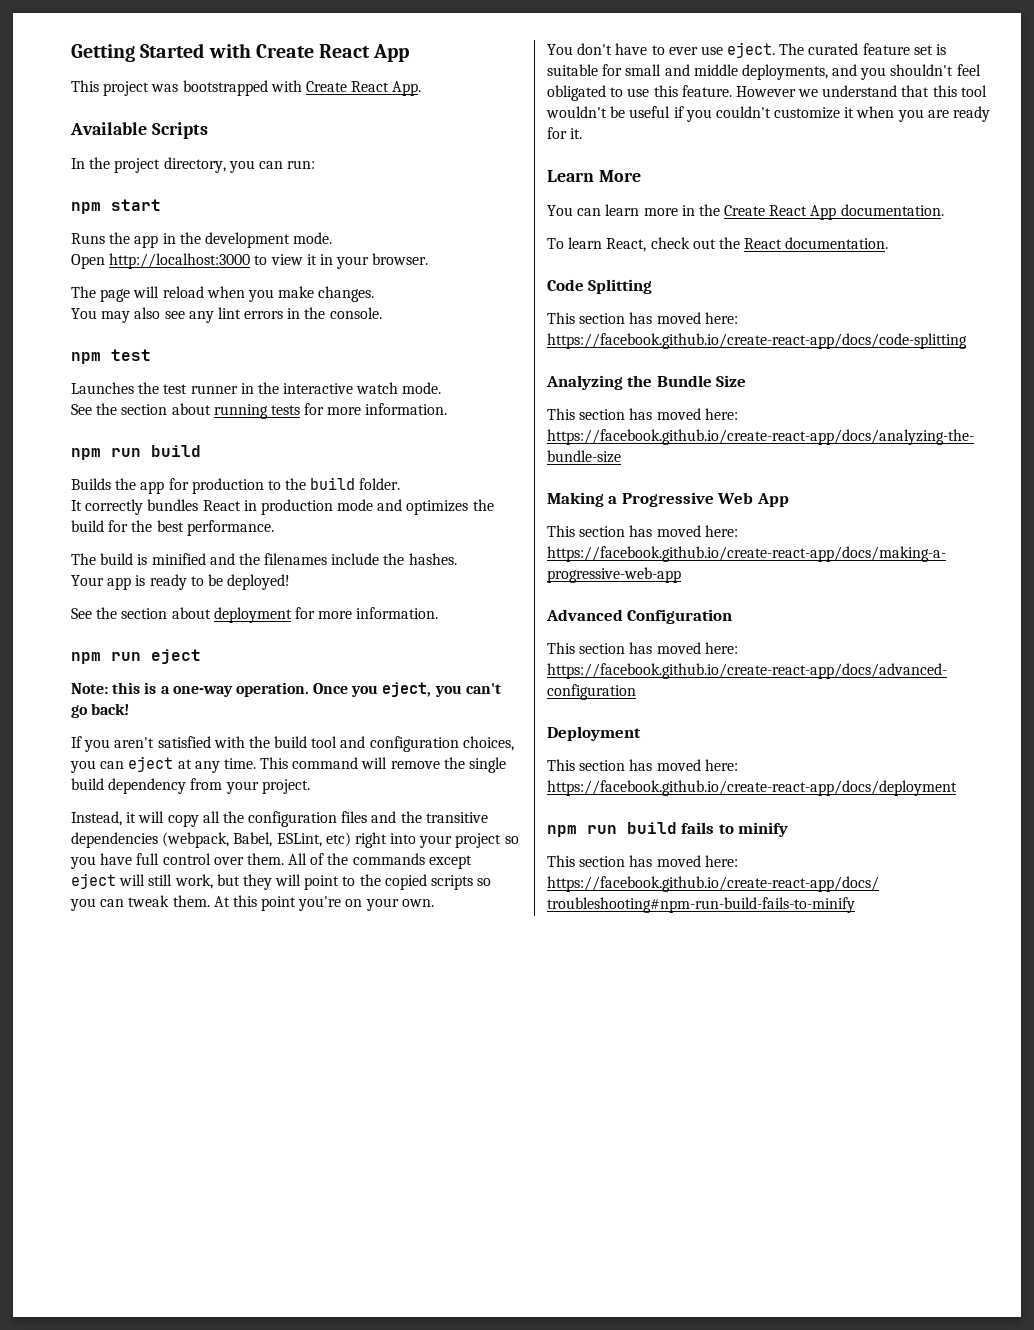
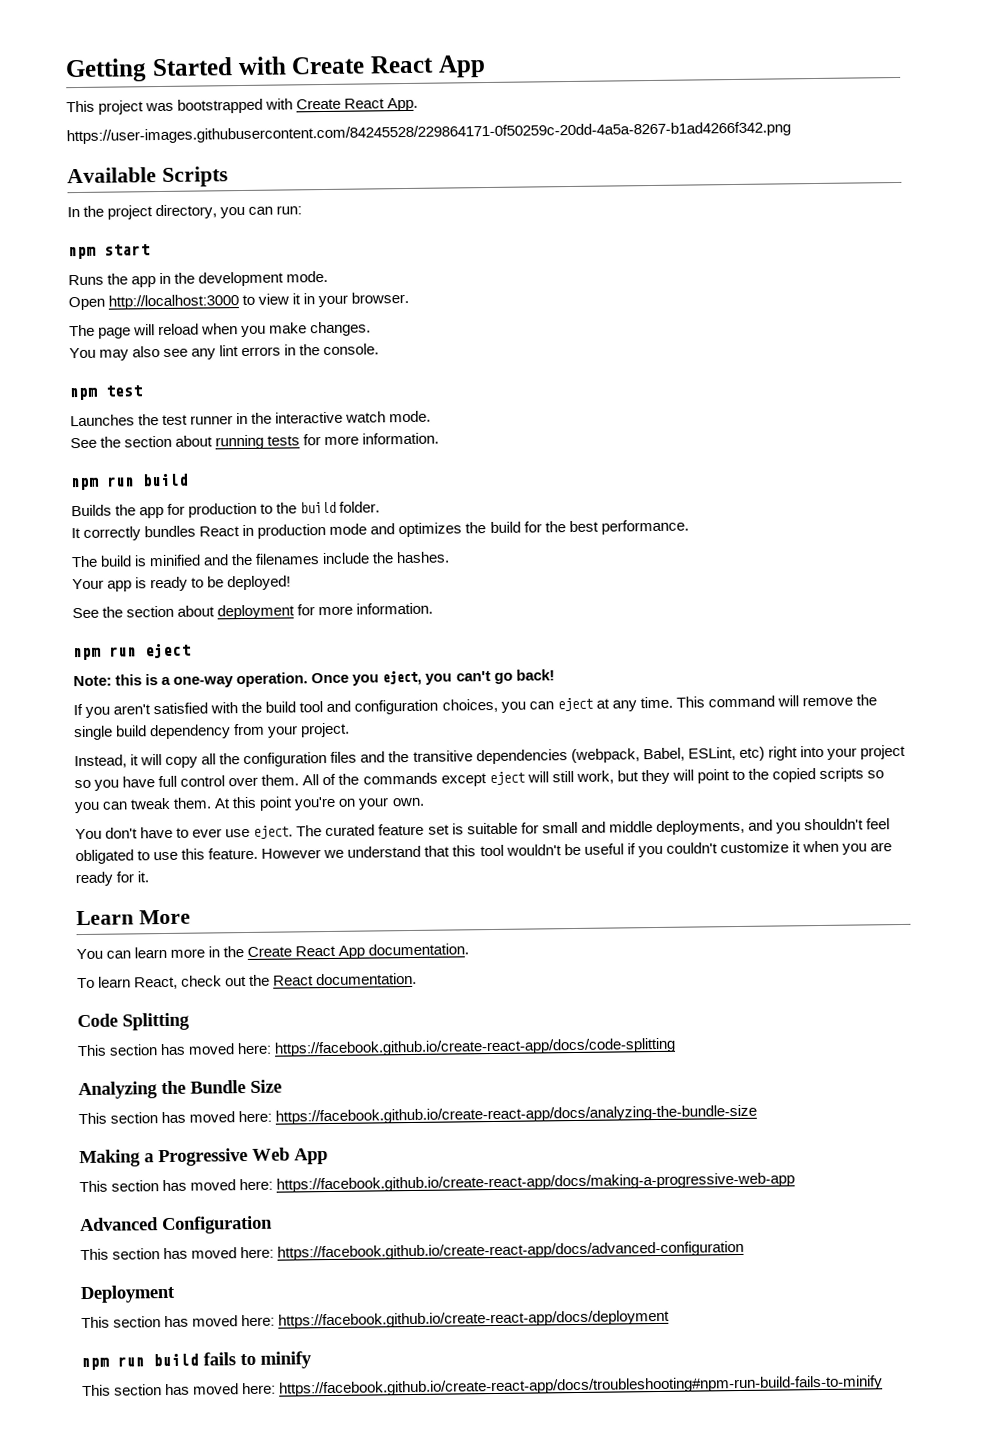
(422, 88) none -> [66,121,791,145] // https://user-images.githubusercontent.com/84245528/229864171-0f50259c-20dd-4a5a-8267-b1ad4266f342.png

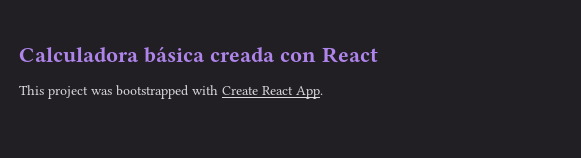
[65,55,486,83] Getting Started with Create React App -> [19,46,378,63] Calculadora básica creada con React
[66,121,791,145] [67,166,228,187] [67,204,303,220] [68,244,150,260] [68,270,329,288] [68,291,410,311] [69,321,372,339] [69,343,380,361] [69,385,142,401] [70,410,432,427] [70,432,440,450] [70,473,189,491] [71,501,381,519] [71,519,689,541] [71,551,451,568] [72,575,292,592] [72,602,434,620] [73,642,191,661] [73,669,555,688] [73,694,878,718] [74,722,351,741] [74,744,906,769] [74,767,885,791] [74,796,425,814] [75,818,891,840] [75,840,893,865] [75,871,150,887] [76,909,191,926] [76,943,470,960] [77,972,418,990] [77,1012,190,1031] [77,1037,677,1057] [78,1079,282,1100] [78,1104,758,1125] [79,1147,328,1168] [79,1172,796,1193] [80,1215,273,1235] [80,1240,745,1261] [80,1284,176,1304] [81,1309,671,1329] [81,1351,312,1371] [82,1375,884,1397] // https://user-images.githubusercontent.com/84245528/229864171-0f50259c-20dd-4a5a-8267-b1ad4266f342.png // Available Scripts // In the project directory, you can run: // npm start // Runs the app in the development mode. // Open http://localhost:3000 to view it in your browser. // The page will reload when you make changes. // You may also see any lint errors in the console. // npm test // Launches the test runner in the interactive watch mode. // See the section about running tests for more information. // npm run build // Builds the app for production to the build folder. // It correctly bundles React in production mode and optimizes the build for the best performance. // The build is minified and the filenames include the hashes. // Your app is ready to be deployed! // See the section about deployment for more information. // npm run eject // Note: this is a one-way operation. Once you eject, you can't go back! // If you aren't satisfied with the build tool and configuration choices, you can eject at any time. This command will remove the single build dependency from your project. // Instead, it will copy all the configuration files and the transitive dependencies (webpack, Babel, ESLint, etc) right into your project so you have full control over them. All of the commands except eject will still work, but they will point to the copied scripts so you can tweak them. At this point you're on your own. // You don't have to ever use eject. The curated feature set is suitable for small and middle deployments, and you shouldn't feel obligated to use this feature. However we understand that this tool wouldn't be useful if you couldn't customize it when you are ready for it. // Learn More // You can learn more in the Create React App documentation. // To learn React, check out the React documentation. // Code Splitting // This section has moved here: https://facebook.github.io/create-react-app/docs/code-splitting // Analyzing the Bundle Size // This section has moved here: https://facebook.github.io/create-react-app/docs/analyzing-the-bundle-size // Making a Progressive Web App // This section has moved here: https://facebook.github.io/create-react-app/docs/making-a-progressive-web-app // Advanced Configuration // This section has moved here: https://facebook.github.io/create-react-app/docs/advanced-configuration // Deployment // This section has moved here: https://facebook.github.io/create-react-app/docs/deployment // npm run build fails to minify // This section has moved here: https://facebook.github.io/create-react-app/docs/troubleshooting#npm-run-build-fails-to-minify -> (323, 92) none

